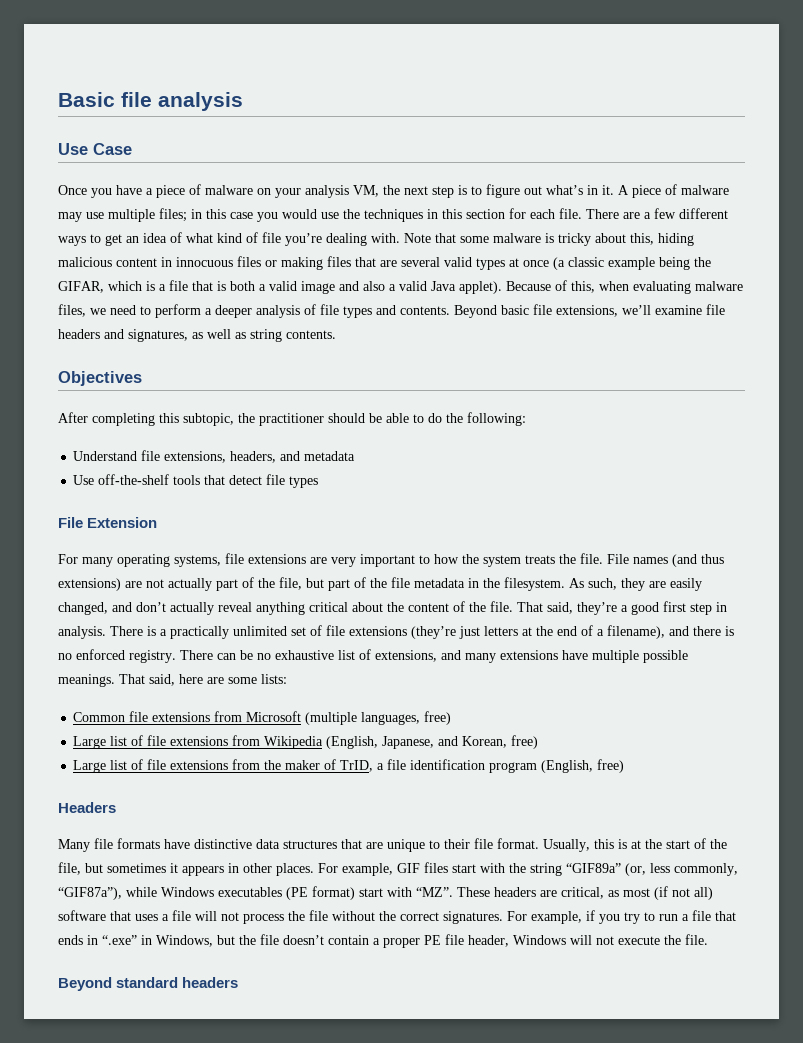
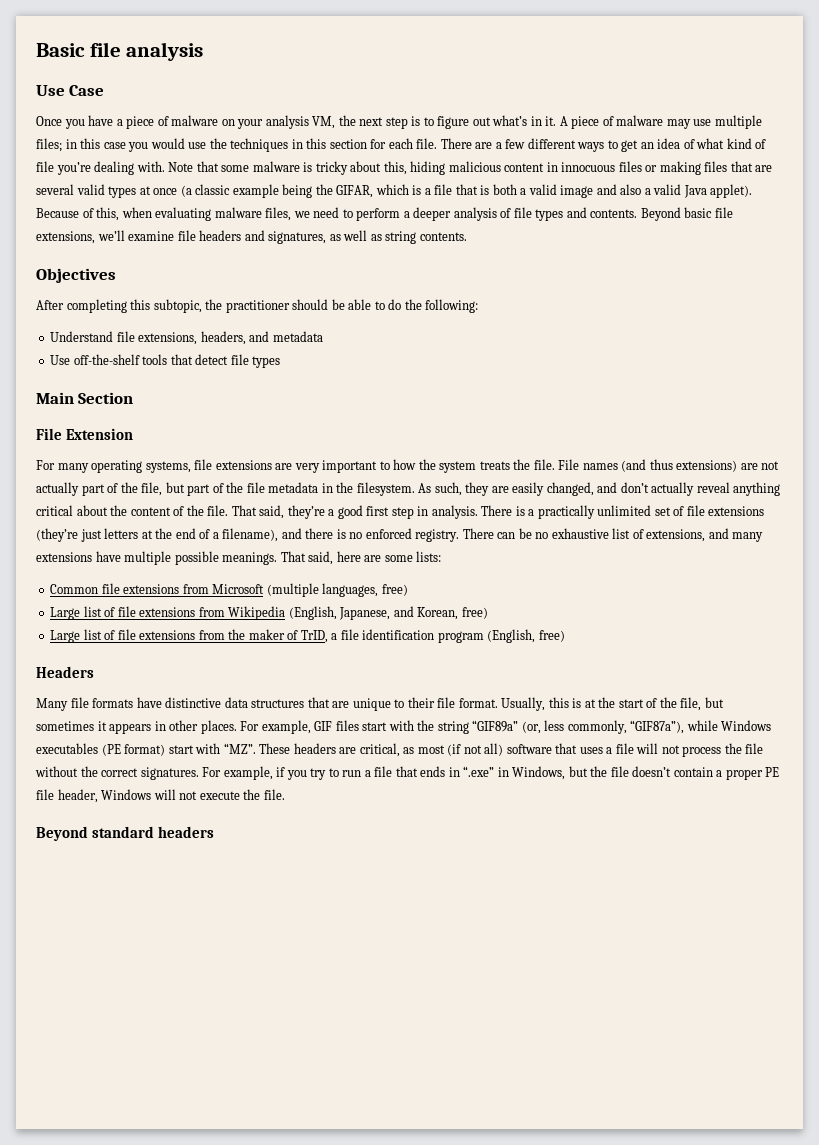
(319, 482) none -> [36,392,134,404] // Main Section

